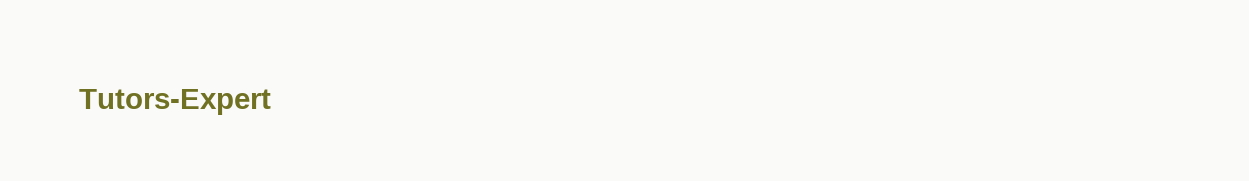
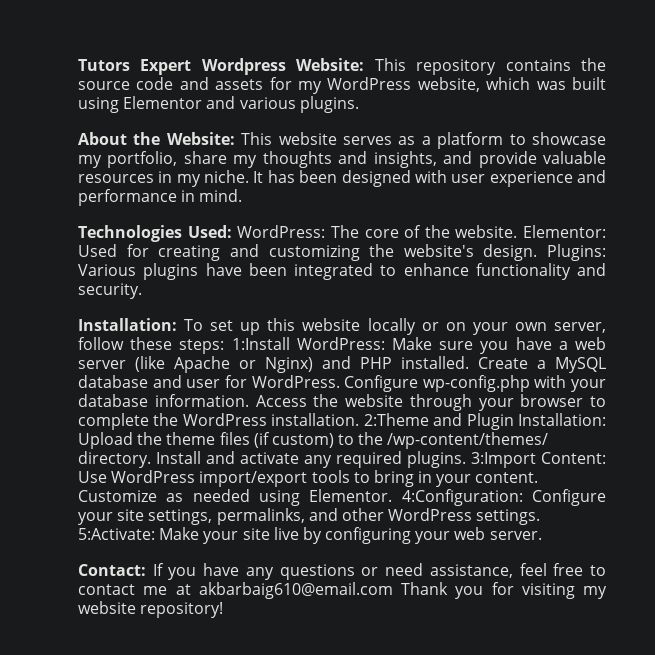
[79,89,271,115] Tutors-Expert -> [78,58,606,75] [78,77,606,94] [78,96,359,113] [78,132,606,149] [78,151,606,168] [78,170,607,187] [78,189,243,206] [78,225,606,242] [78,244,606,261] [78,263,606,280] [78,283,142,299] [78,318,606,335] [78,337,606,354] [78,356,606,373] [78,375,606,392] [78,394,606,411] [78,413,606,430] [78,432,549,449] [78,451,606,468] [78,470,539,487] [78,489,606,506] [78,508,541,525] [78,527,542,544] [78,563,607,580] [78,582,607,599] [78,601,224,618] Tutors Expert Wordpress Website: This repository contains the source code and assets for my WordPress website, which was built using Elementor and various plugins. // About the Website: This website serves as a platform to showcase my portfolio, share my thoughts and insights, and provide valuable resources in my niche. It has been designed with user experience and performance in mind. // Technologies Used: WordPress: The core of the website. Elementor: Used for creating and customizing the website's design. Plugins: Various plugins have been integrated to enhance functionality and security. // Installation: To set up this website locally or on your own server, follow these steps: 1:Install WordPress: Make sure you have a web server (like Apache or Nginx) and PHP installed. Create a MySQL database and user for WordPress. Configure wp-config.php with your database information. Access the website through your browser to complete the WordPress installation. 2:Theme and Plugin Installation: Upload the theme files (if custom) to the /wp-content/themes/ directory. Install and activate any required plugins. 3:Import Content: Use WordPress import/export tools to bring in your content. Customize as needed using Elementor. 4:Configuration: Configure your site settings, permalinks, and other WordPress settings. 5:Activate: Make your site live by configuring your web server. // Contact: If you have any questions or need assistance, feel free to contact me at akbarbaig610@email.com Thank you for visiting my website repository!

